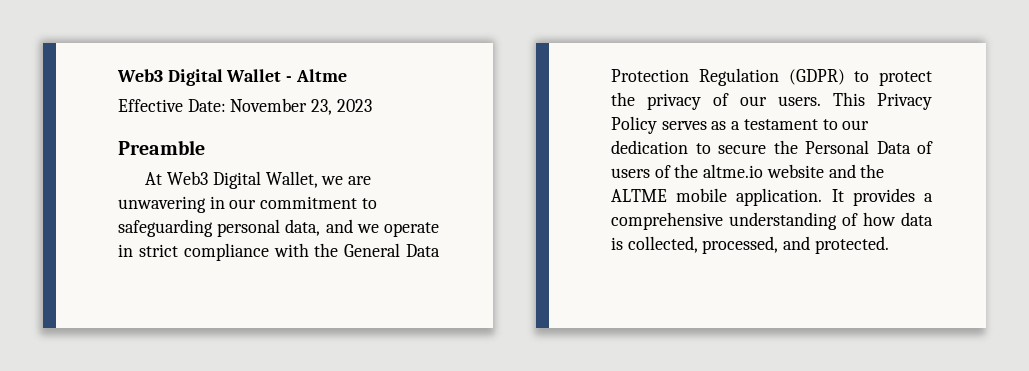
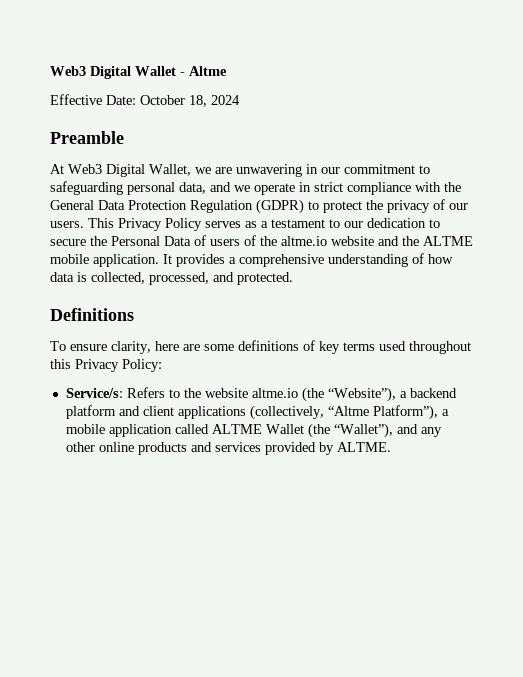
[230,98,372,115] November 23, 2023 -> [140,95,240,107] October 18, 2024
(889, 245) none -> [50,308,134,321] [50,340,471,354] [50,359,162,372] [65,387,457,402] [65,405,449,420] [65,423,442,438] [65,442,391,455] // Definitions // To ensure clarity, here are some definitions of key terms used throughout this Privacy Policy: // Service/s: Refers to the website altme.io (the “Website”), a backend platform and client applications (collectively, “Altme Platform”), a mobile application called ALTME Wallet (the “Wallet”), and any other online products and services provided by ALTME.

